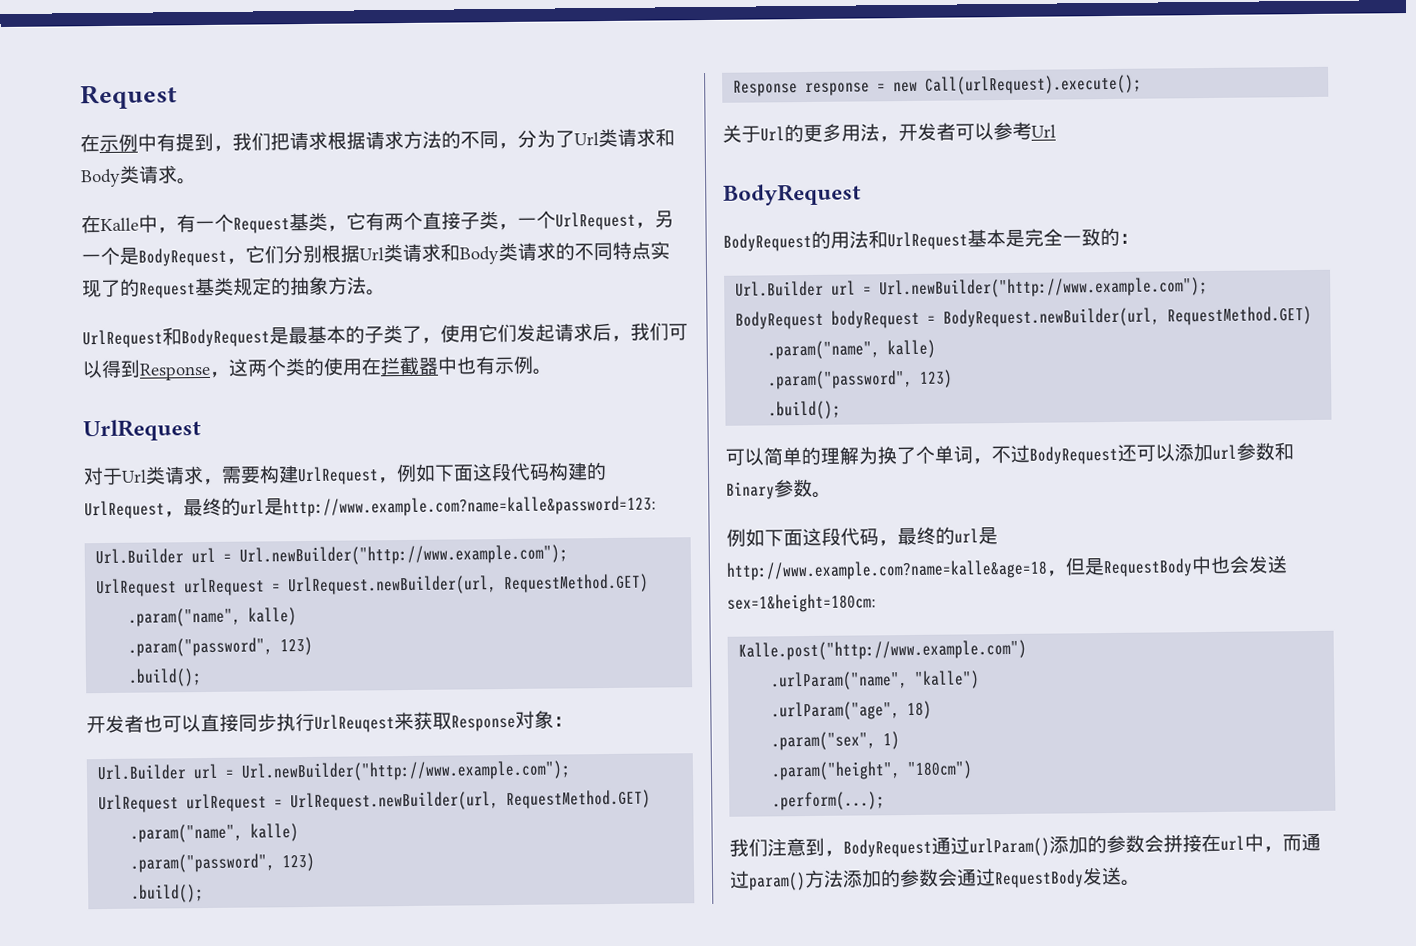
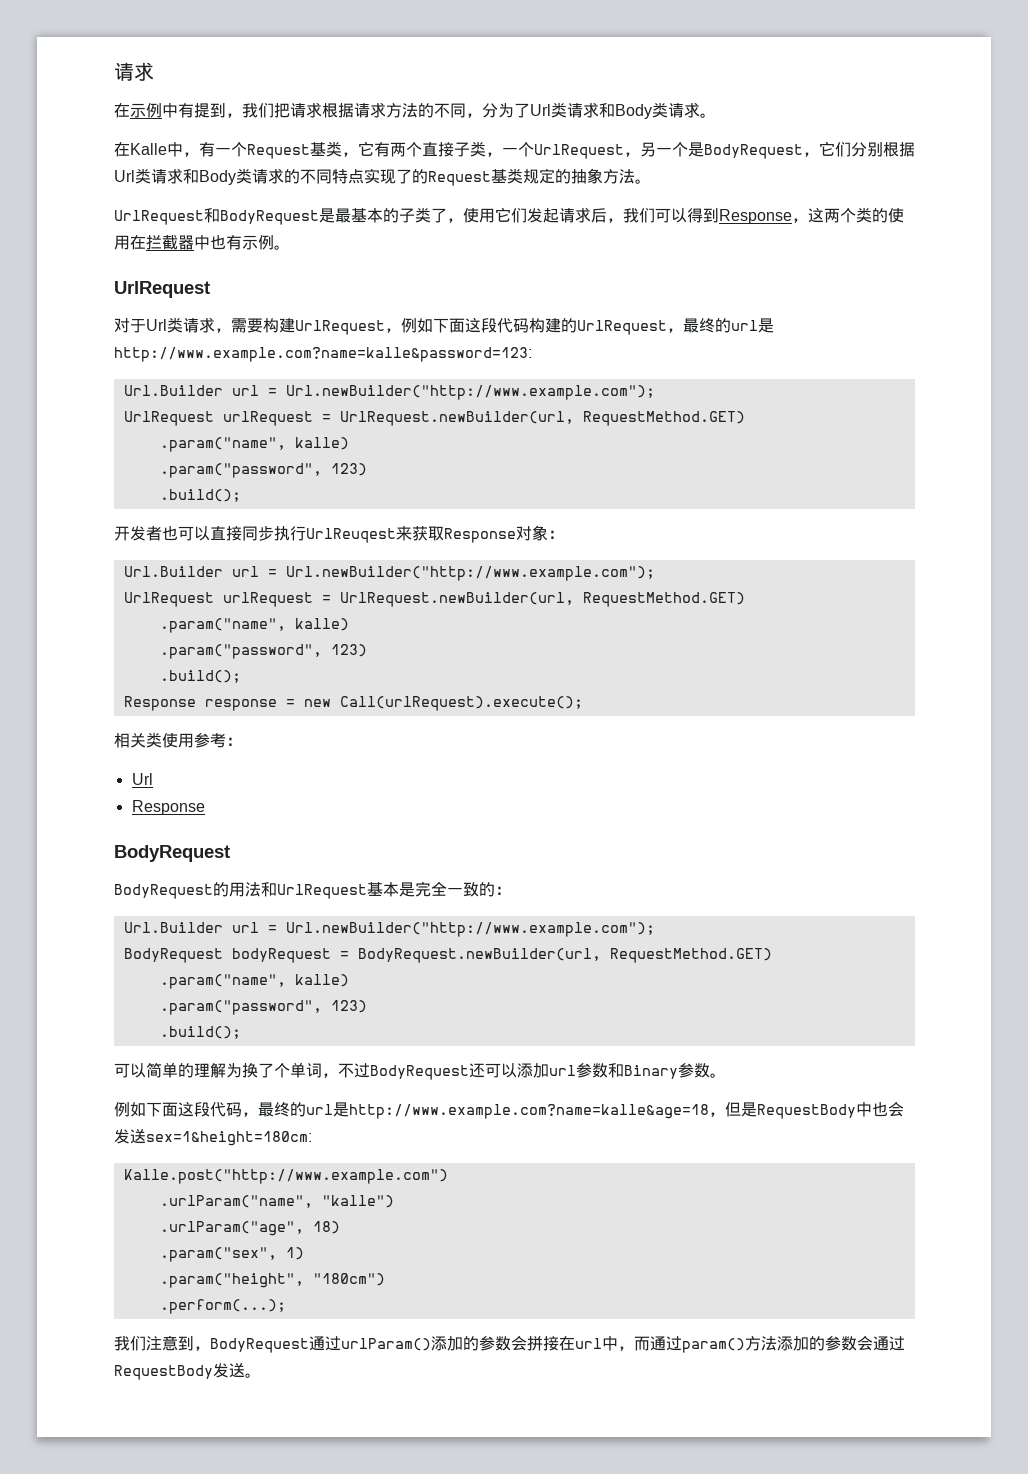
[80,84,177,110] Request -> [114,62,154,81] 请求
[722,121,1056,143] 关于Url的更多用法，开发者可以参考Url -> [114,732,242,748] [131,773,153,785] [131,800,205,815] 相关类使用参考： // Url // Response

